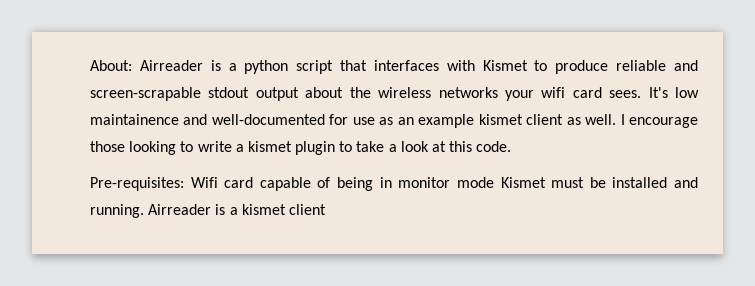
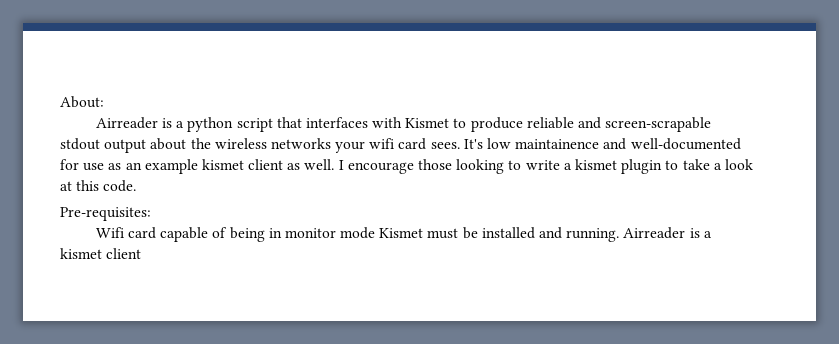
(132, 65) none -> (104, 102) //
(184, 184) none -> (151, 214) //

